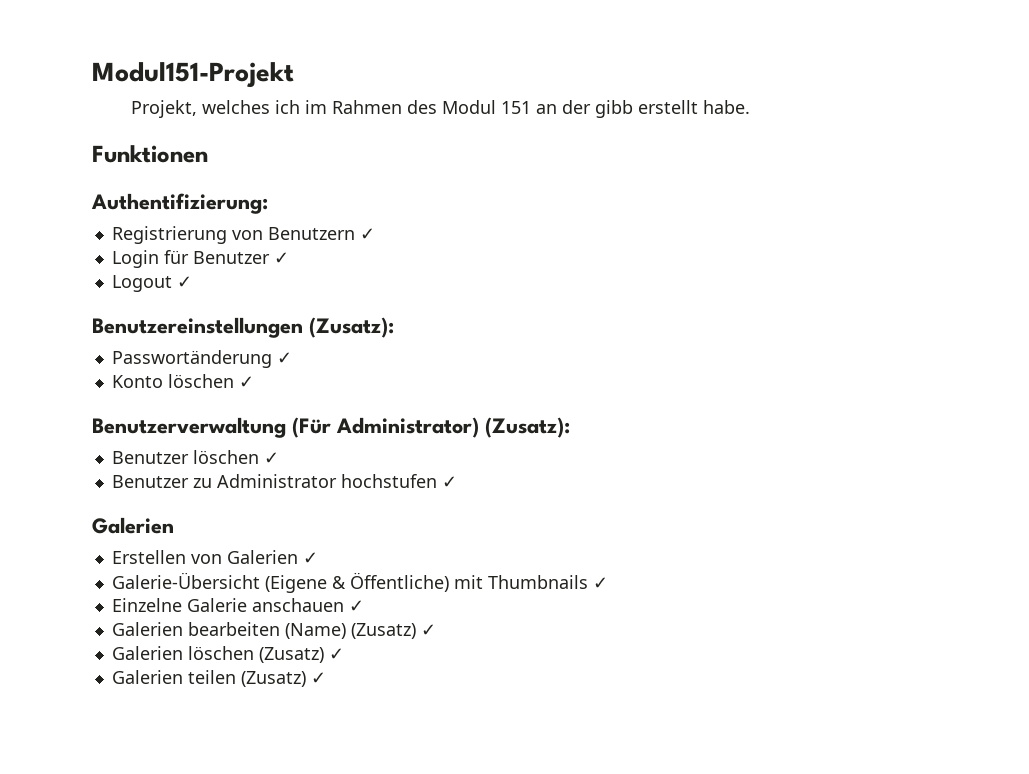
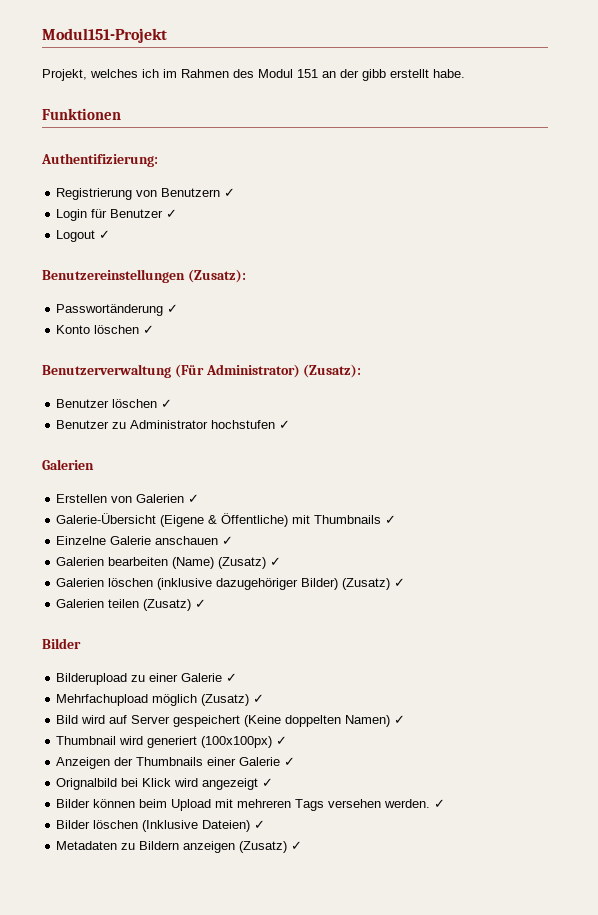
(254, 653) none -> [157,578,339,590] (inklusive dazugehöriger Bilder)
(326, 678) none -> [42,638,81,649] [56,673,238,685] [56,694,265,706] [56,715,406,727] [56,736,288,748] [56,757,296,769] [56,778,274,790] [56,799,446,811] [56,820,266,832] [56,841,303,853] // Bilder // Bilderupload zu einer Galerie ✓ // Mehrfachupload möglich (Zusatz) ✓ // Bild wird auf Server gespeichert (Keine doppelten Namen) ✓ // Thumbnail wird generiert (100x100px) ✓ // Anzeigen der Thumbnails einer Galerie ✓ // Orignalbild bei Klick wird angezeigt ✓ // Bilder können beim Upload mit mehreren Tags versehen werden. ✓ // Bilder löschen (Inklusive Dateien) ✓ // Metadaten zu Bildern anzeigen (Zusatz) ✓

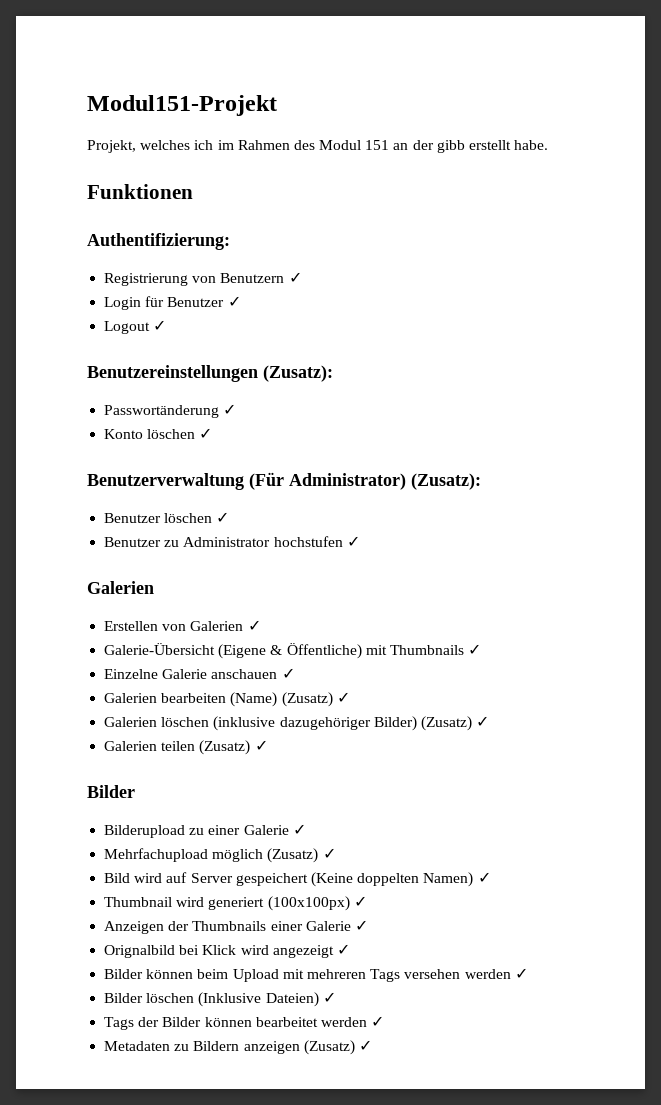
[384,799,431,808] werden. -> [464,969,511,979] werden
(266, 824) none -> [104,1016,385,1030] // Tags der Bilder können bearbeitet werden ✓

